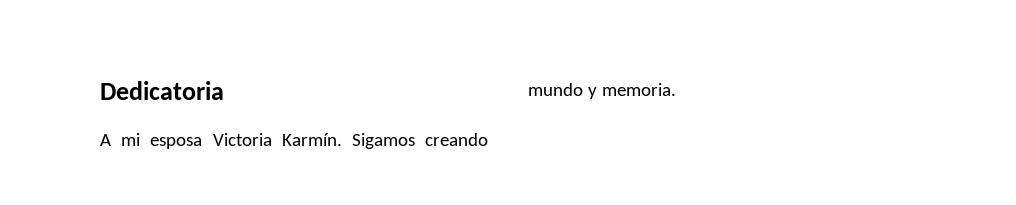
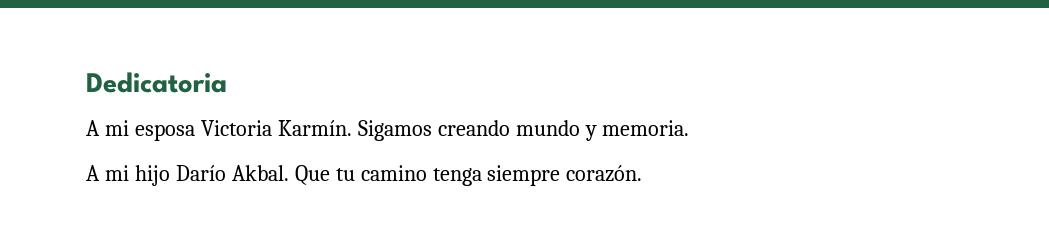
(676, 89) none -> [86,165,643,186] // A mi hijo Darío Akbal. Que tu camino tenga siempre corazón.

